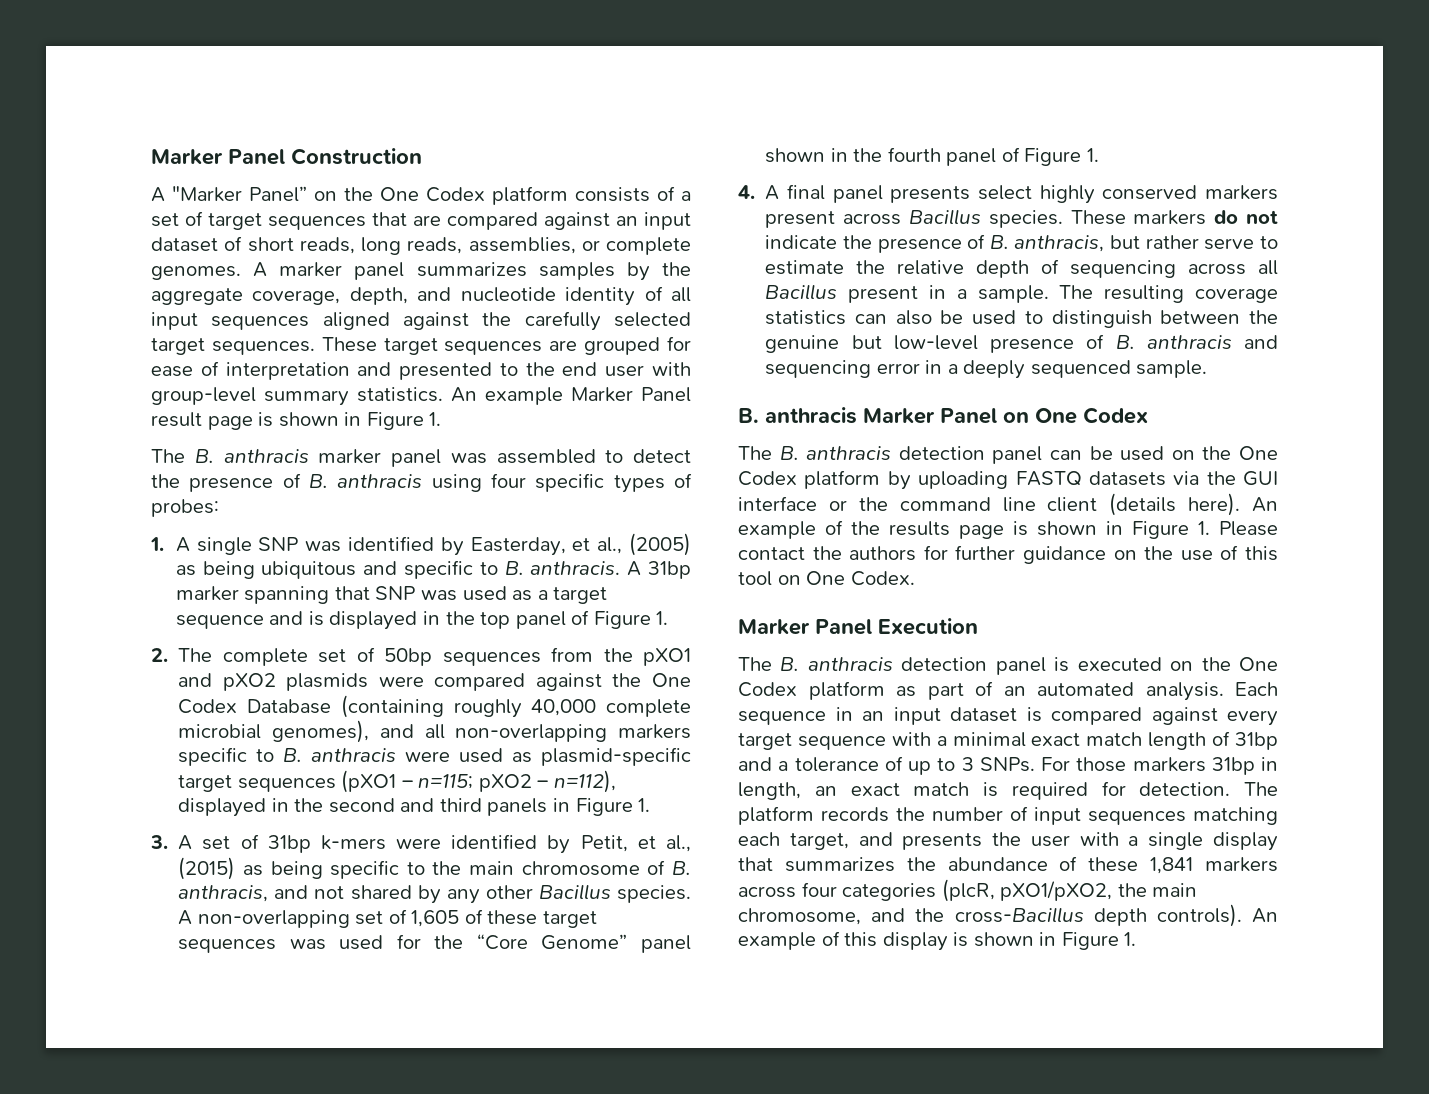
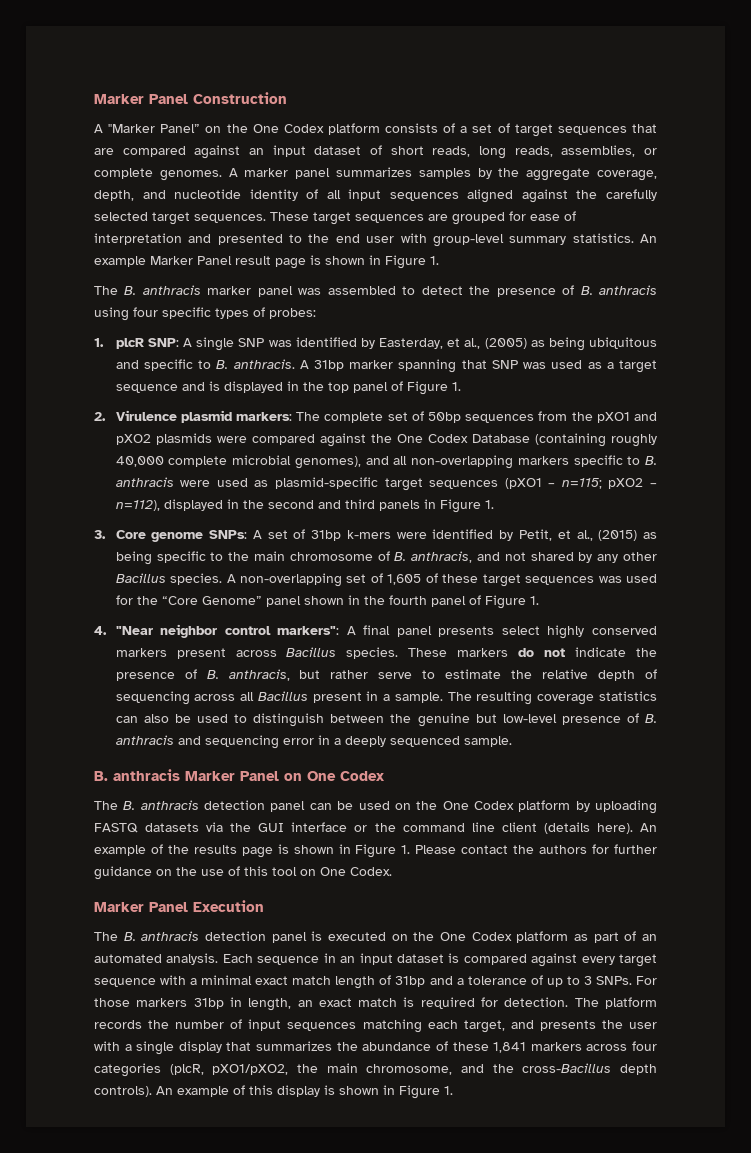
(164, 544) none -> [115,338,179,349] plcR SNP:
(168, 655) none -> [115,410,293,423] Virulence plasmid markers:
(168, 842) none -> [115,530,248,542] Core genome SNPs:
(755, 192) none -> [115,624,340,638] "Near neighbor control markers":

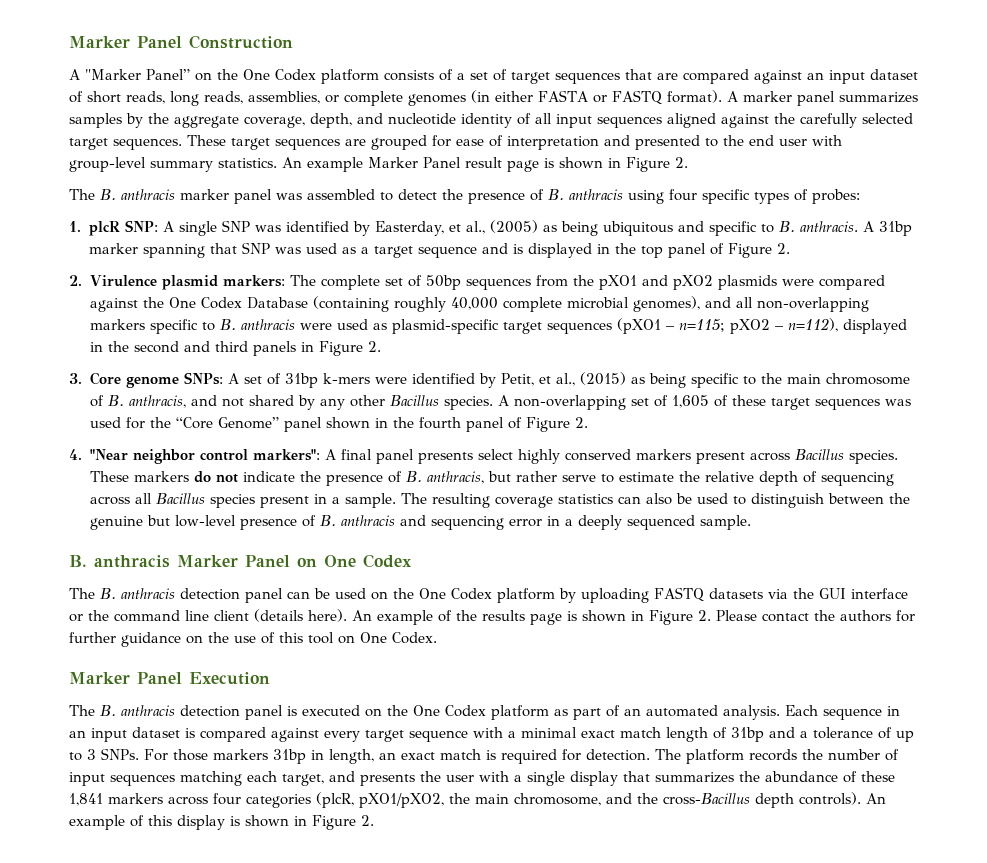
[159,170,222,181] genomes. -> [408,90,722,106] genomes (in either FASTA or FASTQ format).
[430,256,439,265] 1. -> [675,157,688,168] 2.
[451,382,461,391] 1. -> [776,243,790,254] 2.
[484,500,494,509] 1. -> [367,341,381,352] 2.
[529,596,539,605] 1. -> [574,417,588,428] 2.
(308, 696) none -> [209,494,255,508] species
[401,845,411,854] 1. -> [698,610,711,621] 2.
[444,1086,453,1095] 1. -> [361,815,374,826] 2.

